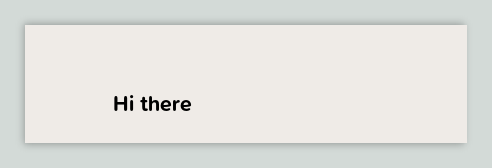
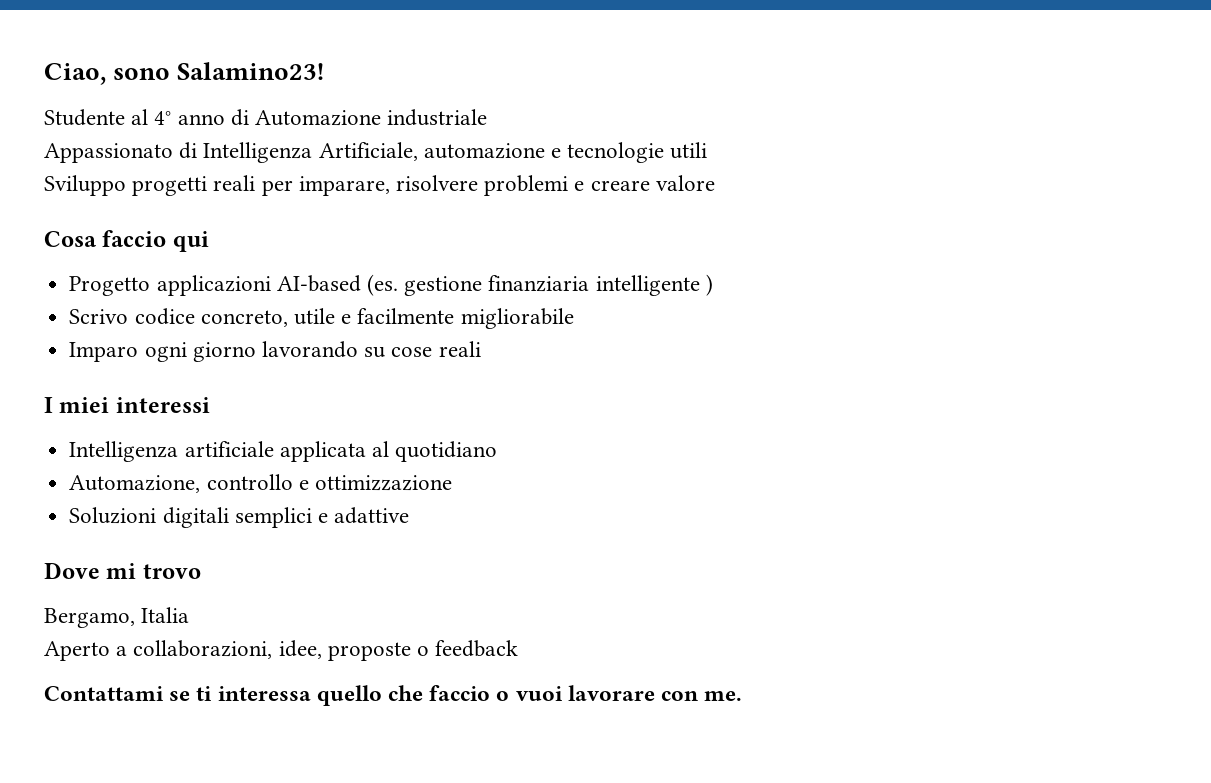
[113,95,192,112] Hi there -> [44,62,325,85] [44,109,488,126] [44,142,708,163] [44,175,715,196] [44,230,209,252] [69,274,713,296] [69,308,574,329] [69,341,481,362] [44,397,210,413] [69,441,498,462] [69,474,452,493] [69,507,410,528] [44,562,201,579] [44,607,190,628] [44,640,519,661] [44,685,743,706] Ciao, sono Salamino23! // Studente al 4° anno di Automazione industriale // Appassionato di Intelligenza Artificiale, automazione e tecnologie utili // Sviluppo progetti reali per imparare, risolvere problemi e creare valore // Cosa faccio qui // Progetto applicazioni AI-based (es. gestione finanziaria intelligente ) // Scrivo codice concreto, utile e facilmente migliorabile // Imparo ogni giorno lavorando su cose reali // I miei interessi // Intelligenza artificiale applicata al quotidiano // Automazione, controllo e ottimizzazione // Soluzioni digitali semplici e adattive // Dove mi trovo // Bergamo, Italia // Aperto a collaborazioni, idee, proposte o feedback // Contattami se ti interessa quello che faccio o vuoi lavorare con me.

